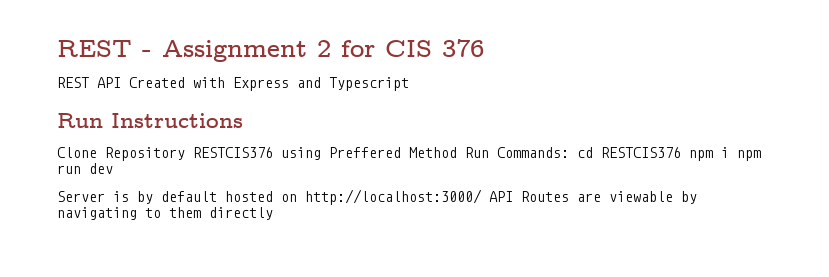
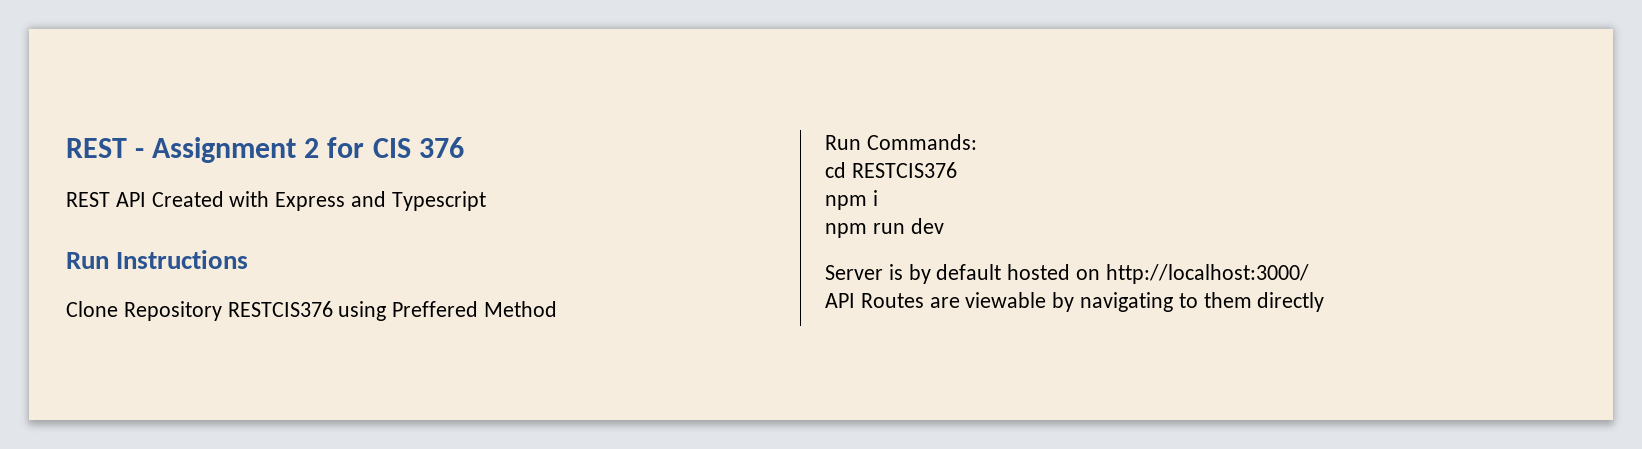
(457, 152) none -> (558, 309) //
(569, 152) none -> (977, 142) //
(681, 152) none -> (957, 170) //
(729, 152) none -> (878, 198) //
(482, 197) none -> (1309, 274) //

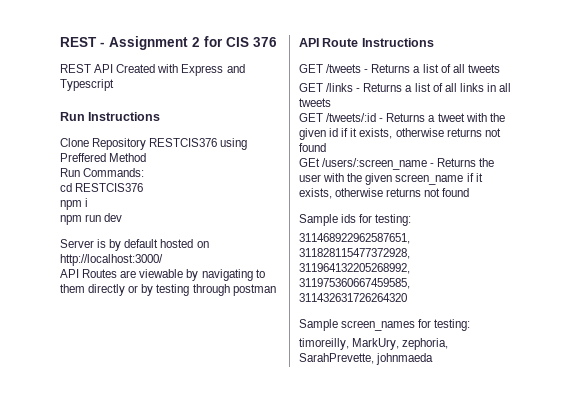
(1325, 302) none -> [128,284,276,296] [299,38,434,47] [299,64,500,73] [299,83,512,92] [299,98,331,107] [299,113,505,122] [299,128,501,140] [299,143,326,152] [299,158,495,170] [299,173,483,185] [299,188,470,199] [299,214,412,226] [299,233,410,244] [299,248,410,259] [299,263,410,274] [299,278,410,289] [299,293,407,302] [299,319,471,331] [299,338,449,350] [299,353,434,365] or by testing through postman // API Route Instructions // GET /tweets - Returns a list of all tweets // GET /links - Returns a list of all links in all tweets // GET /tweets/:id - Returns a tweet with the given id if it exists, otherwise returns not found // GEt /users/:screen_name - Returns the user with the given screen_name if it exists, otherwise returns not found // Sample ids for testing: // 311468922962587651, 311828115477372928, 311964132205268992, 311975360667459585, 311432631726264320 // Sample screen_names for testing: // timoreilly, MarkUry, zephoria, SarahPrevette, johnmaeda

